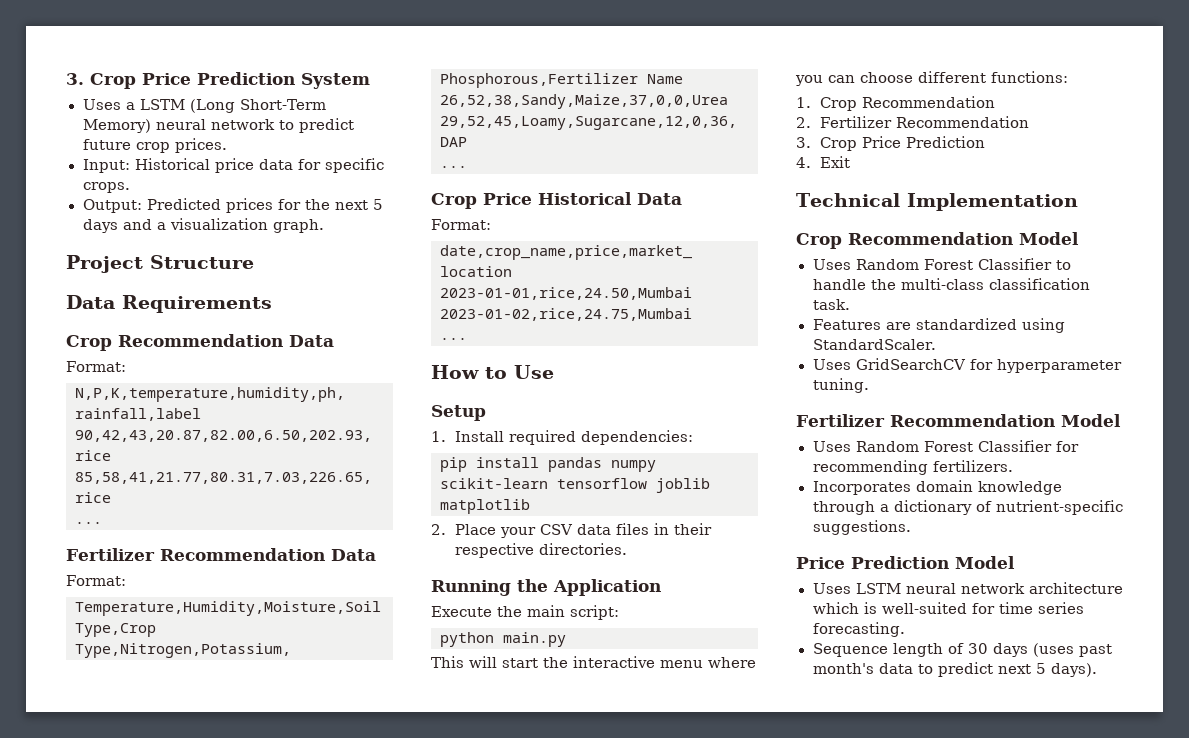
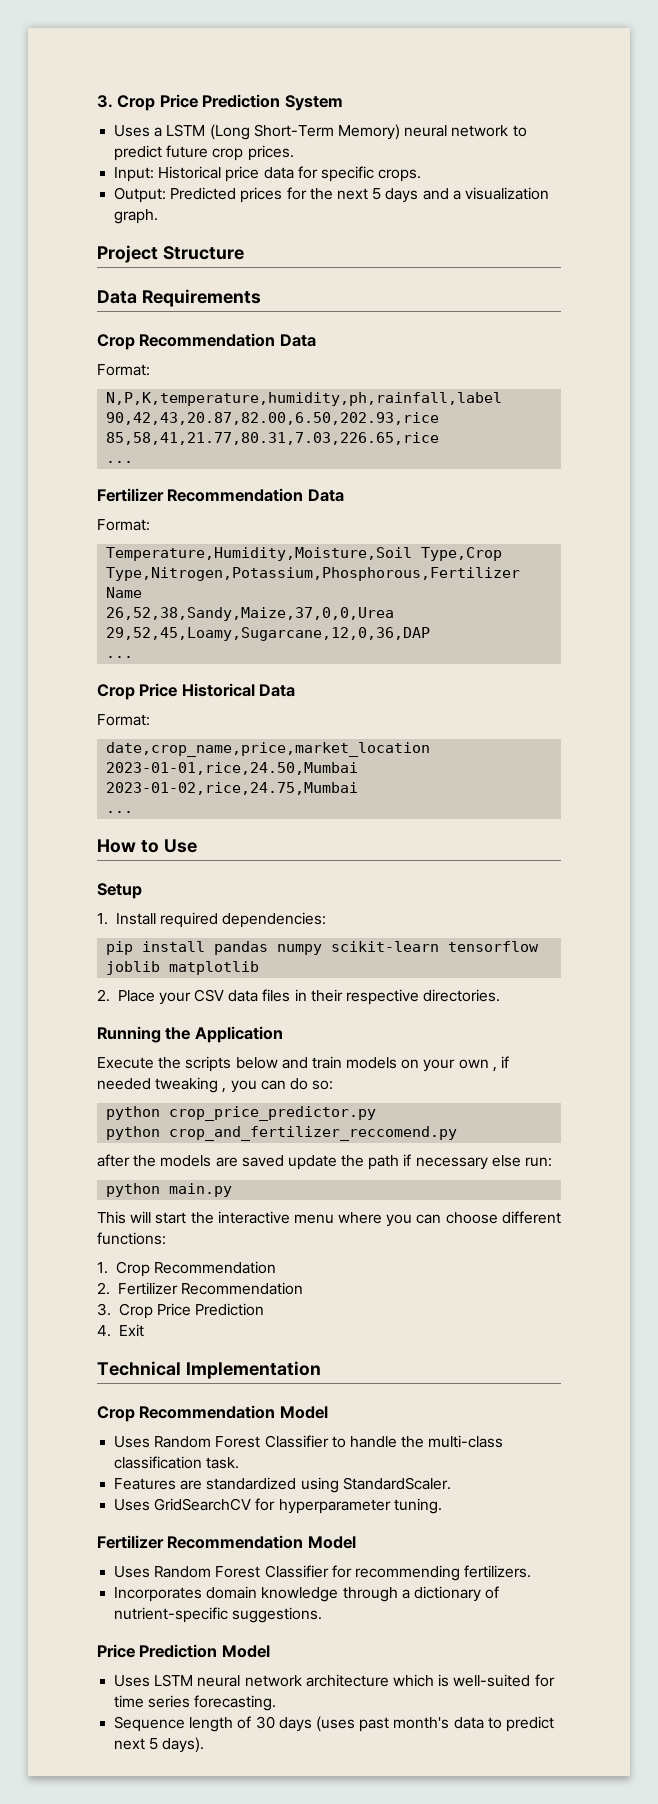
[527,605,619,620] main script: -> [185,1056,510,1072] [97,1077,334,1093] [106,1106,377,1121] [106,1126,458,1141] [97,1154,553,1170] scripts below and train models on your own , if needed tweaking , you can do so: // python crop_price_predictor.py // python crop_and_fertilizer_reccomend.py // after the models are saved update the path if necessary else run:

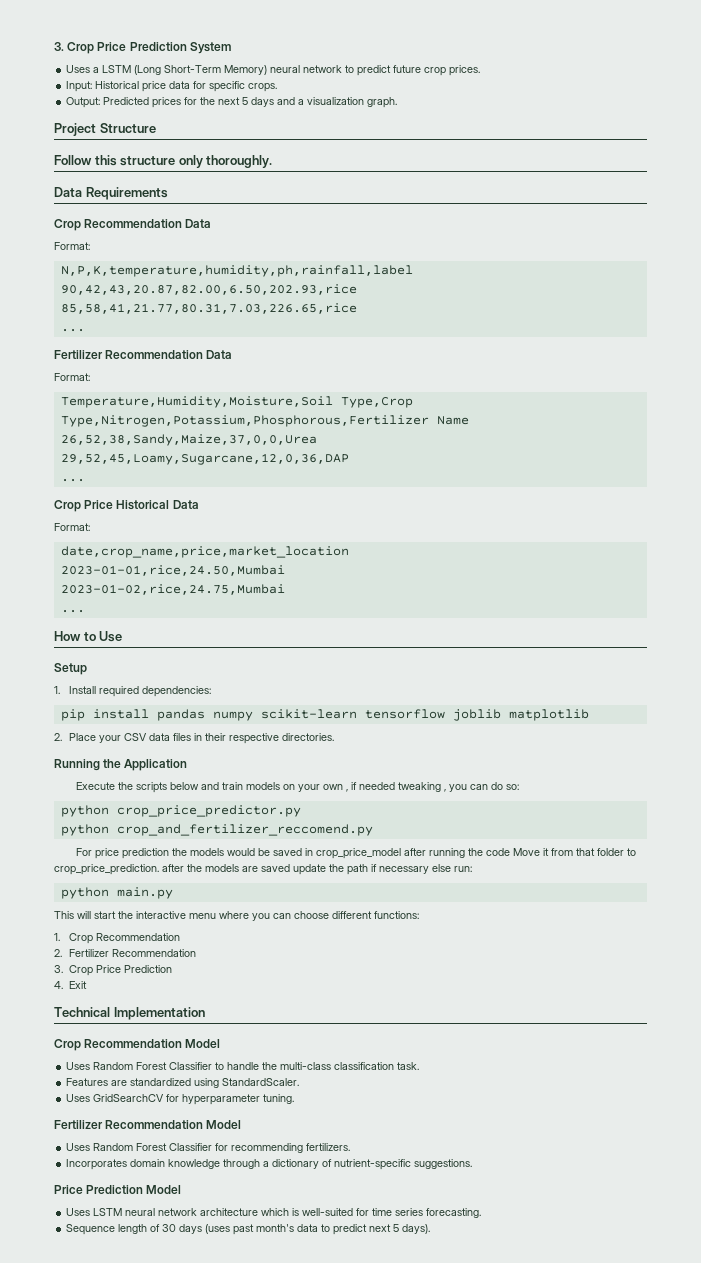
(244, 253) none -> [54,155,273,168] // Follow this structure only thoroughly.
(458, 1133) none -> [75,848,636,859] [54,864,159,875] For price prediction the models would be saved in crop_price_model after running the code Move it from that folder to crop_price_prediction.

